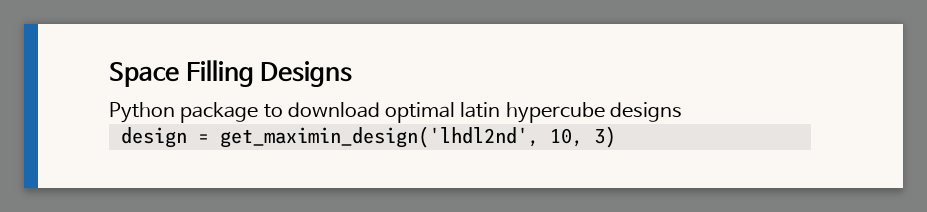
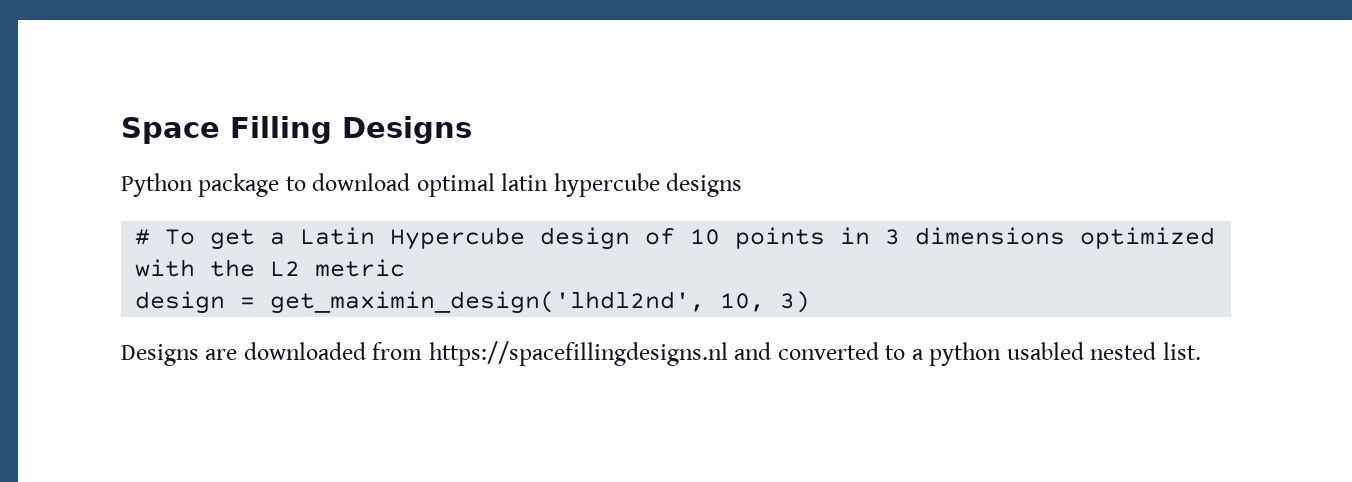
(682, 112) none -> [135,227,1216,250] [135,259,406,277] // # To get a Latin Hypercube design of 10 points in 3 dimensions optimized with the L2 metric
(616, 137) none -> [121,341,1201,366] // Designs are downloaded from https://spacefillingdesigns.nl and converted to a python usabled nested list.

